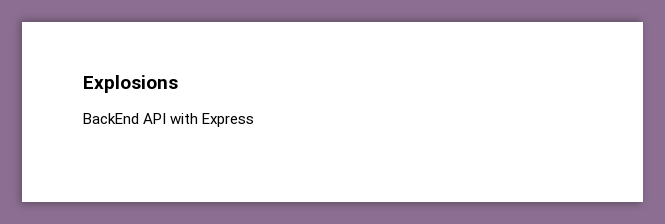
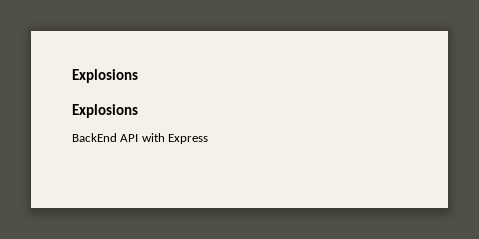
[83,75,178,93] Explosions -> [72,69,138,83] [72,104,138,118] Explosions // Explosions

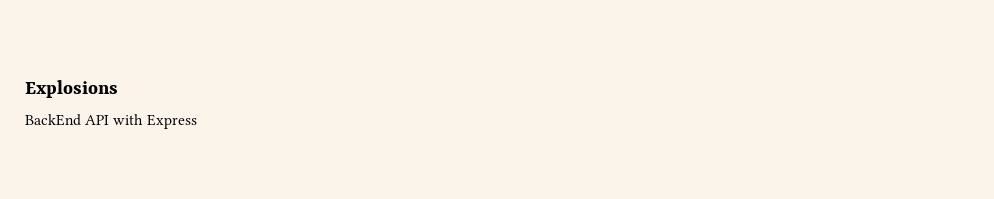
[72,69,138,83] [72,104,138,118] Explosions // Explosions -> [25,80,118,98] Explosions

